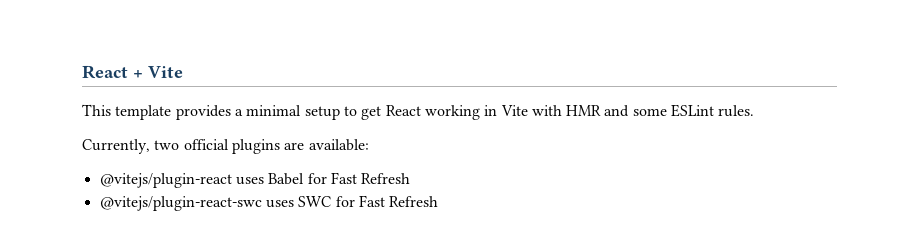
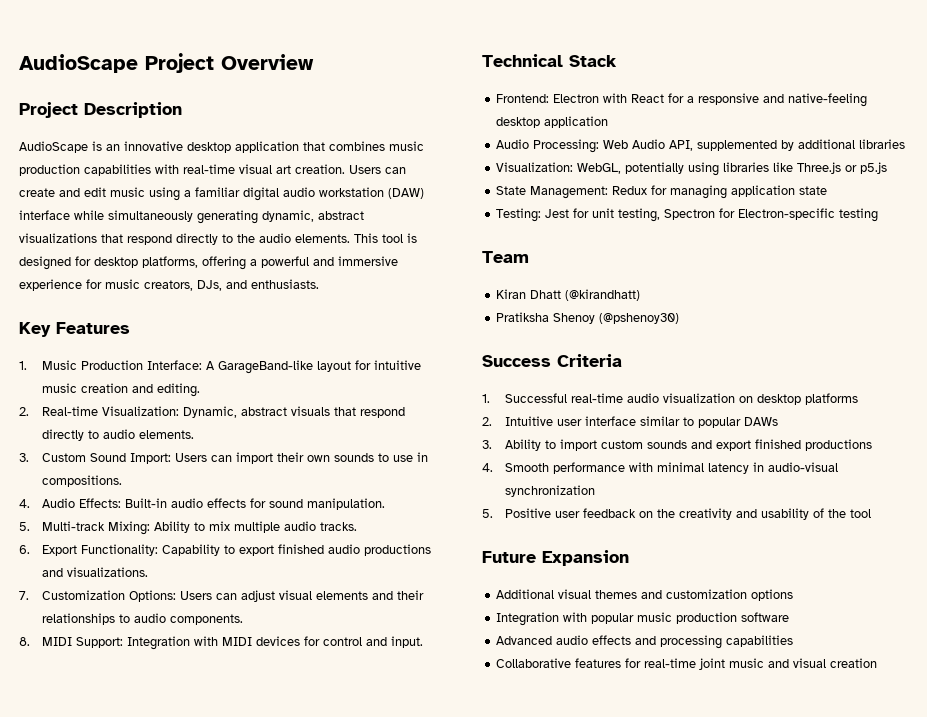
[82,65,183,79] [82,104,755,120] [82,139,369,154] [99,172,411,188] [99,195,439,211] React + Vite // This template provides a minimal setup to get React working in Vite with HMR and some ESLint rules. // Currently, two official plugins are available: // @vitejs/plugin-react uses Babel for Fast Refresh // @vitejs/plugin-react-swc uses SWC for Fast Refresh -> [19,53,314,73] [19,102,182,118] [19,141,424,153] [19,164,406,176] [19,187,424,201] [19,210,364,224] [19,233,417,245] [19,256,398,270] [19,279,319,291] [19,322,130,337] [19,360,421,374] [41,383,200,397] [19,406,405,418] [41,429,194,441] [19,452,428,464] [41,475,122,487] [19,498,385,510] [19,521,357,535] [19,544,431,556] [41,567,148,577] [19,590,424,602] [41,613,243,625] [19,636,423,650] [482,54,617,67] [496,93,868,107] [496,116,609,128] [496,139,906,153] [496,162,888,176] [496,185,828,199] [496,208,879,222] [482,251,529,263] [496,289,641,301] [496,312,680,324] [482,354,622,367] [482,393,858,405] [482,416,778,428] [482,439,872,451] [482,462,838,474] [504,485,595,497] [482,508,871,520] [482,550,629,566] [496,589,794,601] [496,612,790,626] [496,635,794,649] [496,658,878,670] AudioScape Project Overview // Project Description // AudioScape is an innovative desktop application that combines music production capabilities with real-time visual art creation. Users can create and edit music using a familiar digital audio workstation (DAW) interface while simultaneously generating dynamic, abstract visualizations that respond directly to the audio elements. This tool is designed for desktop platforms, offering a powerful and immersive experience for music creators, DJs, and enthusiasts. // Key Features // 1. Music Production Interface: A GarageBand-like layout for intuitive music creation and editing. // 2. Real-time Visualization: Dynamic, abstract visuals that respond directly to audio elements. // 3. Custom Sound Import: Users can import their own sounds to use in compositions. // 4. Audio Effects: Built-in audio effects for sound manipulation. // 5. Multi-track Mixing: Ability to mix multiple audio tracks. // 6. Export Functionality: Capability to export finished audio productions and visualizations. // 7. Customization Options: Users can adjust visual elements and their relationships to audio components. // 8. MIDI Support: Integration with MIDI devices for control and input. // Technical Stack // Frontend: Electron with React for a responsive and native-feeling desktop application // Audio Processing: Web Audio API, supplemented by additional libraries // Visualization: WebGL, potentially using libraries like Three.js or p5.js // State Management: Redux for managing application state // Testing: Jest for unit testing, Spectron for Electron-specific testing // Team // Kiran Dhatt (@kirandhatt) // Pratiksha Shenoy (@pshenoy30) // Success Criteria // 1. Successful real-time audio visualization on desktop platforms // 2. Intuitive user interface similar to popular DAWs // 3. Ability to import custom sounds and export finished productions // 4. Smooth performance with minimal latency in audio-visual synchronization // 5. Positive user feedback on the creativity and usability of the tool // Future Expansion // Additional visual themes and customization options // Integration with popular music production software // Advanced audio effects and processing capabilities // Collaborative features for real-time joint music and visual creation

